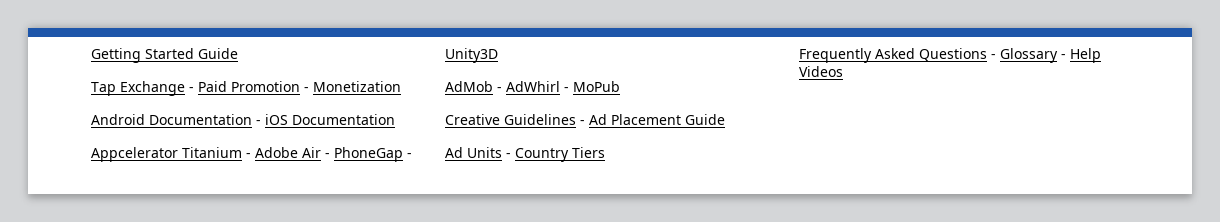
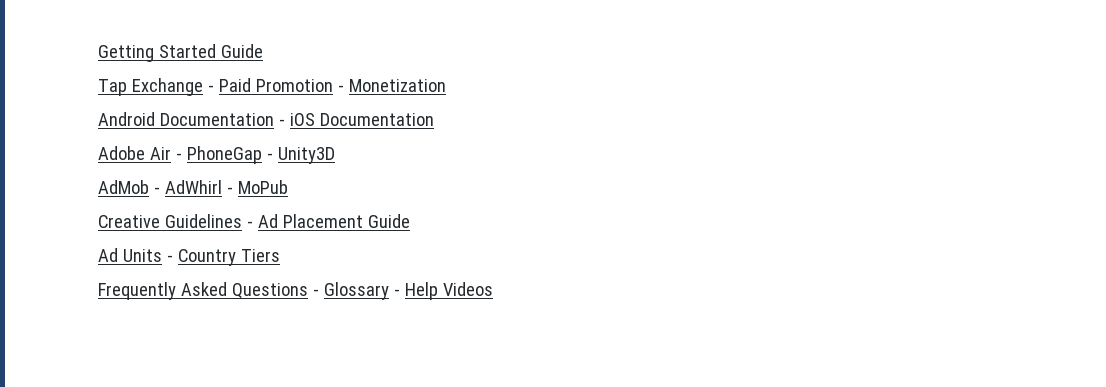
[91,147,251,162] Appcelerator Titanium - -> (434, 119) none

